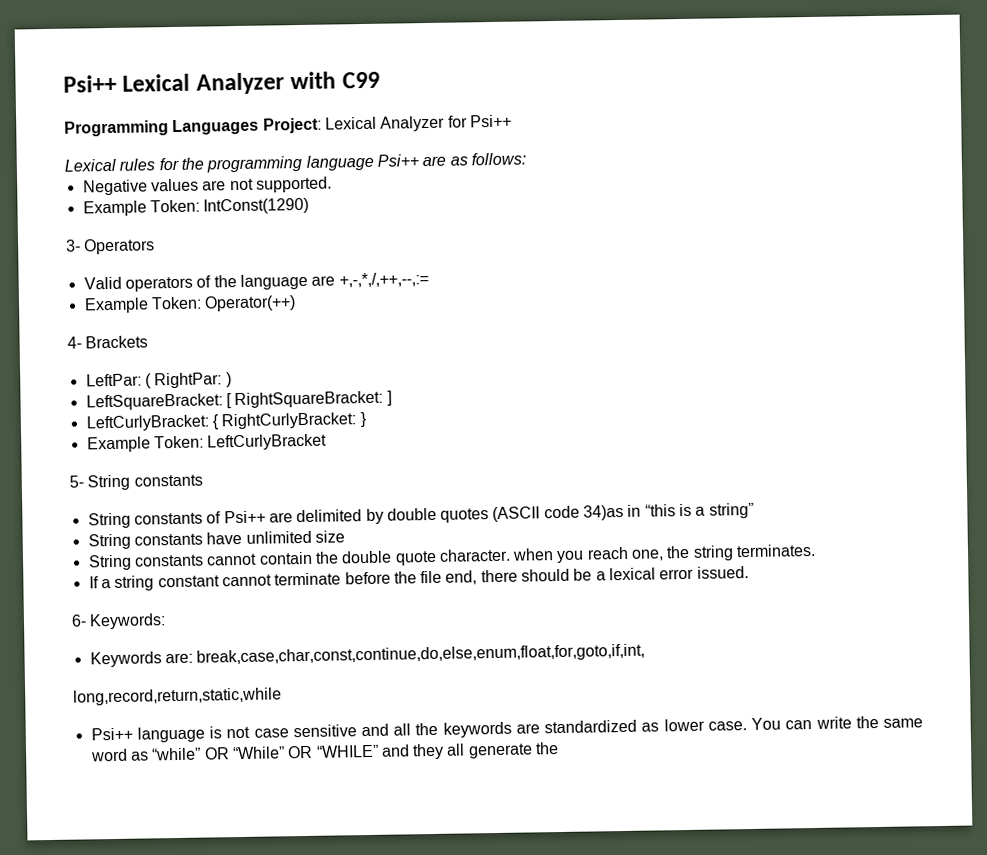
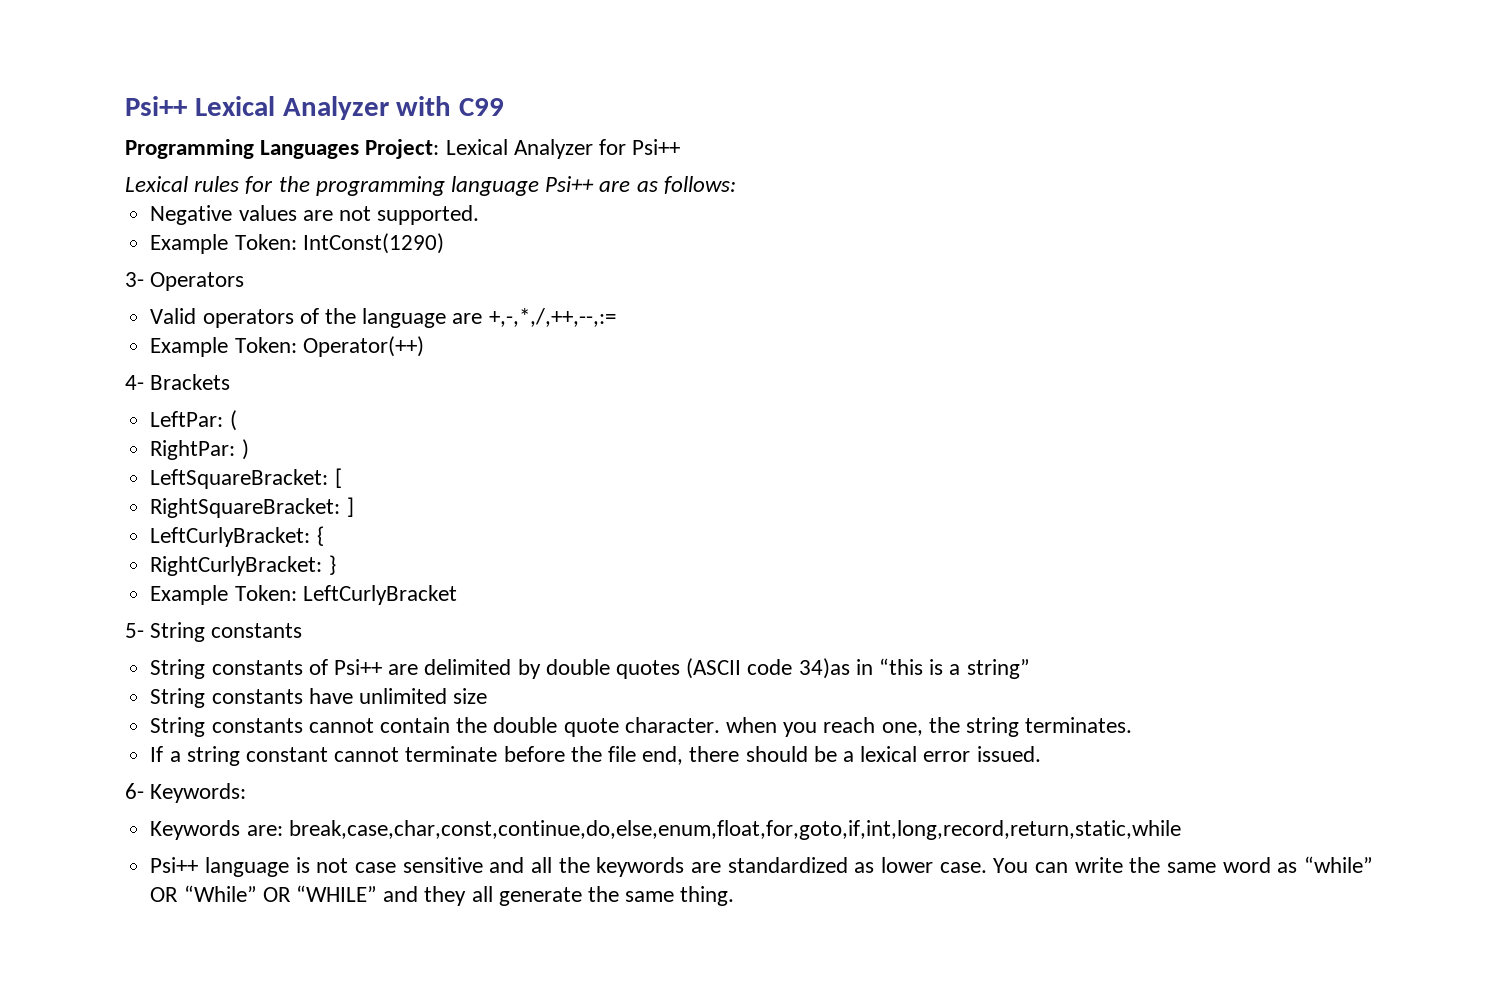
(152, 381) none -> (237, 420) //
(232, 401) none -> (342, 478) //
(219, 422) none -> (324, 536) //
[196,643,646,666] [73,687,282,706] break,case,char,const,continue,do,else,enum,float,for,goto,if,int, // long,record,return,static,while -> [288,820,1181,840] break,case,char,const,continue,do,else,enum,float,for,goto,if,int,long,record,return,static,while
(560, 748) none -> [625,886,735,906] same thing.

